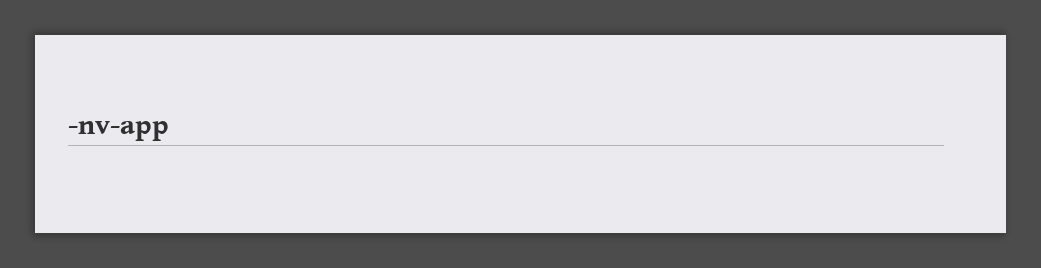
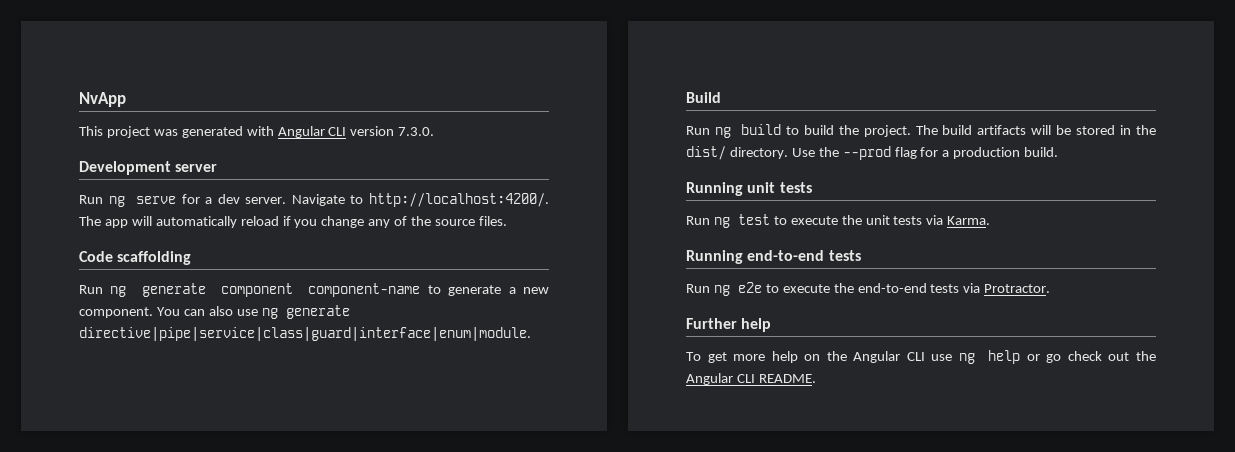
[68,121,169,141] -nv-app -> [79,92,126,107] [79,126,435,138] [79,161,218,175] [79,193,549,207] [79,216,507,228] [79,251,192,265] [79,283,549,297] [79,305,350,319] [79,327,531,341] [686,92,721,103] [686,124,1156,138] [686,146,1059,160] [686,182,812,196] [686,214,991,228] [686,250,861,264] [686,282,1051,296] [686,318,772,332] [686,350,1156,364] [686,373,816,385] NvApp // This project was generated with Angular CLI version 7.3.0. // Development server // Run ng serve for a dev server. Navigate to http://localhost:4200/. The app will automatically reload if you change any of the source files. // Code scaffolding // Run ng generate component component-name to generate a new component. You can also use ng generate directive|pipe|service|class|guard|interface|enum|module. // Build // Run ng build to build the project. The build artifacts will be stored in the dist/ directory. Use the --prod flag for a production build. // Running unit tests // Run ng test to execute the unit tests via Karma. // Running end-to-end tests // Run ng e2e to execute the end-to-end tests via Protractor. // Further help // To get more help on the Angular CLI use ng help or go check out the Angular CLI README.

